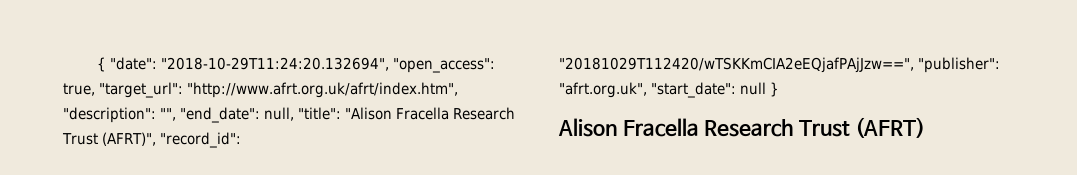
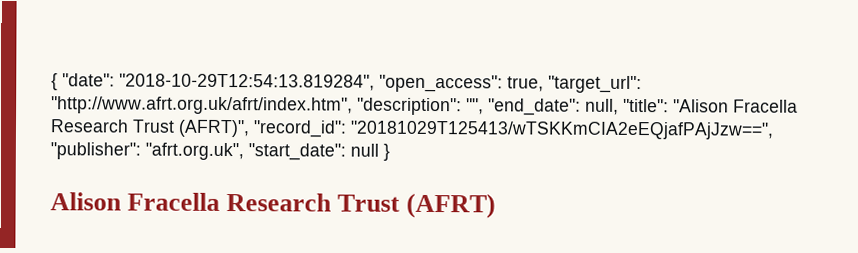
[161,57,390,71] "2018-10-29T11:24:20.132694", -> [119,73,375,91] "2018-10-29T12:54:13.819284",
[559,57,914,73] "20181029T112420/wTSKKmCIA2eEQjafPAjJzw==", -> [350,120,774,140] "20181029T125413/wTSKKmCIA2eEQjafPAjJzw==",

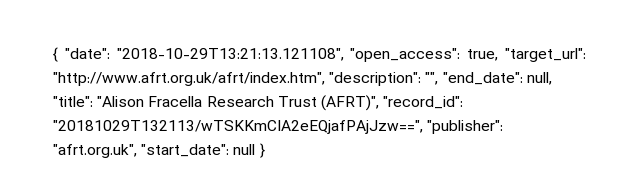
[119,73,375,91] "2018-10-29T12:54:13.819284", -> [116,48,344,61] "2018-10-29T13:21:13.121108",
[350,120,774,140] "20181029T125413/wTSKKmCIA2eEQjafPAjJzw==", -> [53,120,423,134] "20181029T132113/wTSKKmCIA2eEQjafPAjJzw==",
[50,192,497,219] // Alison Fracella Research Trust (AFRT) -> (265, 150) none

